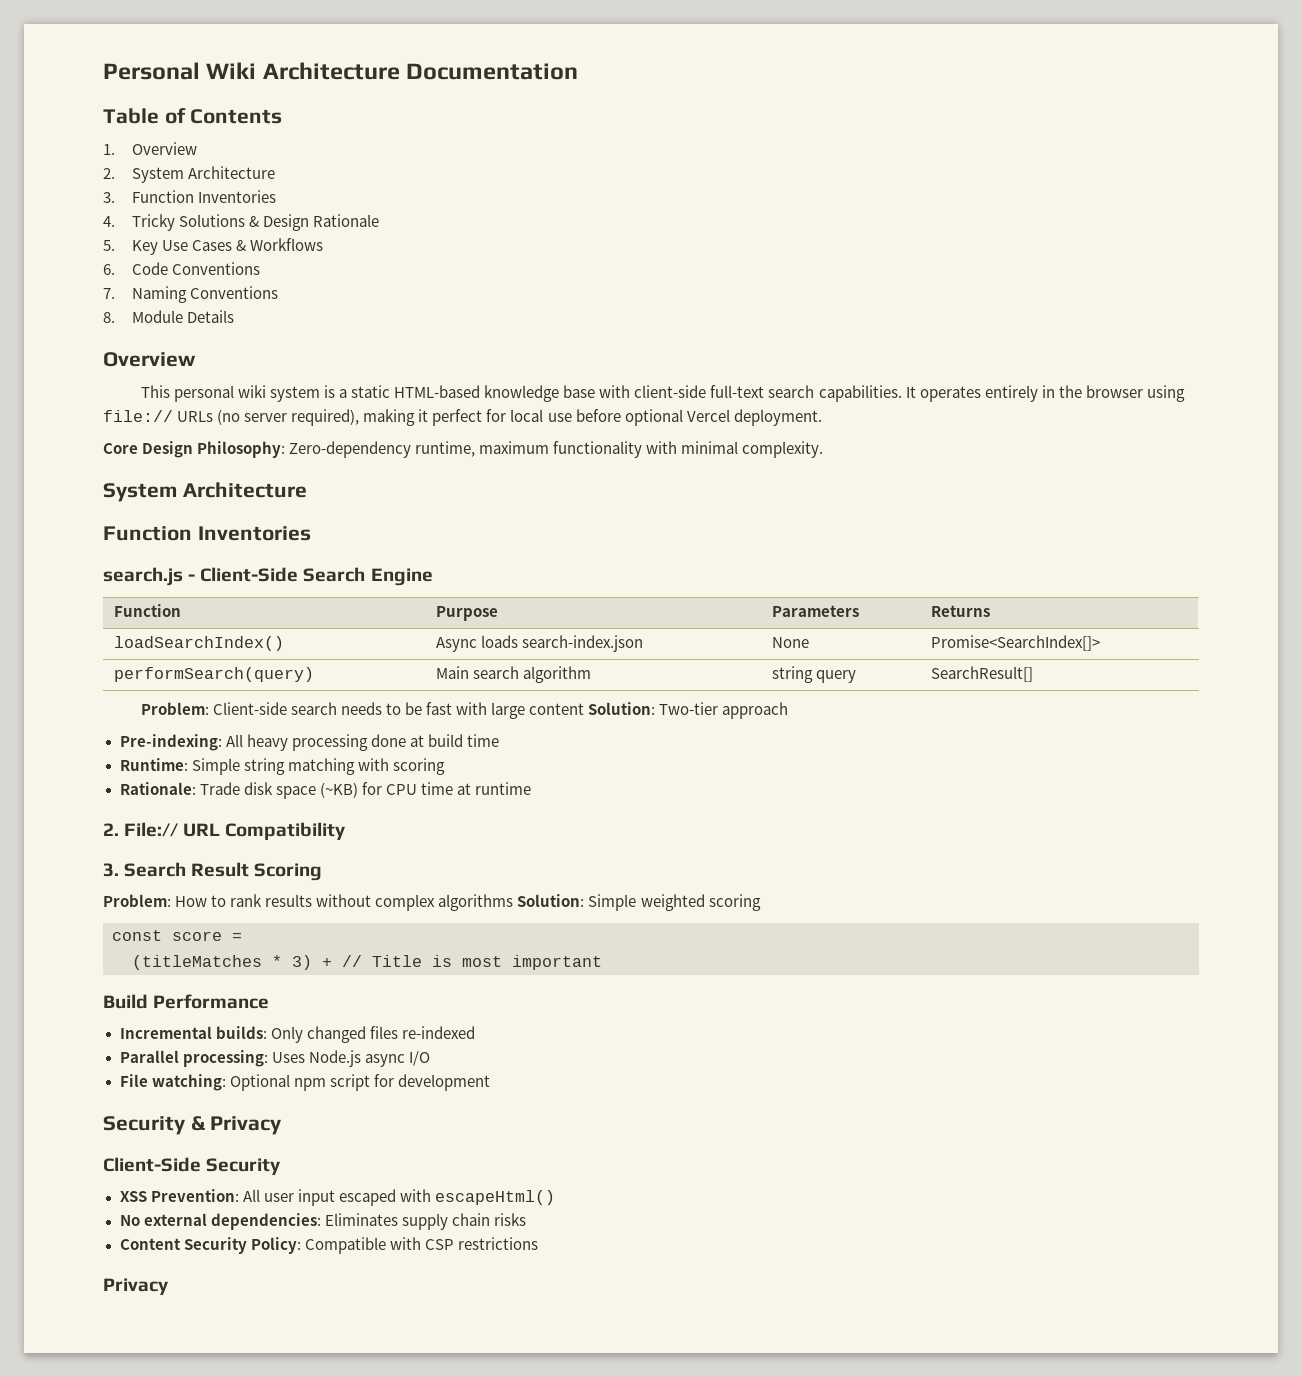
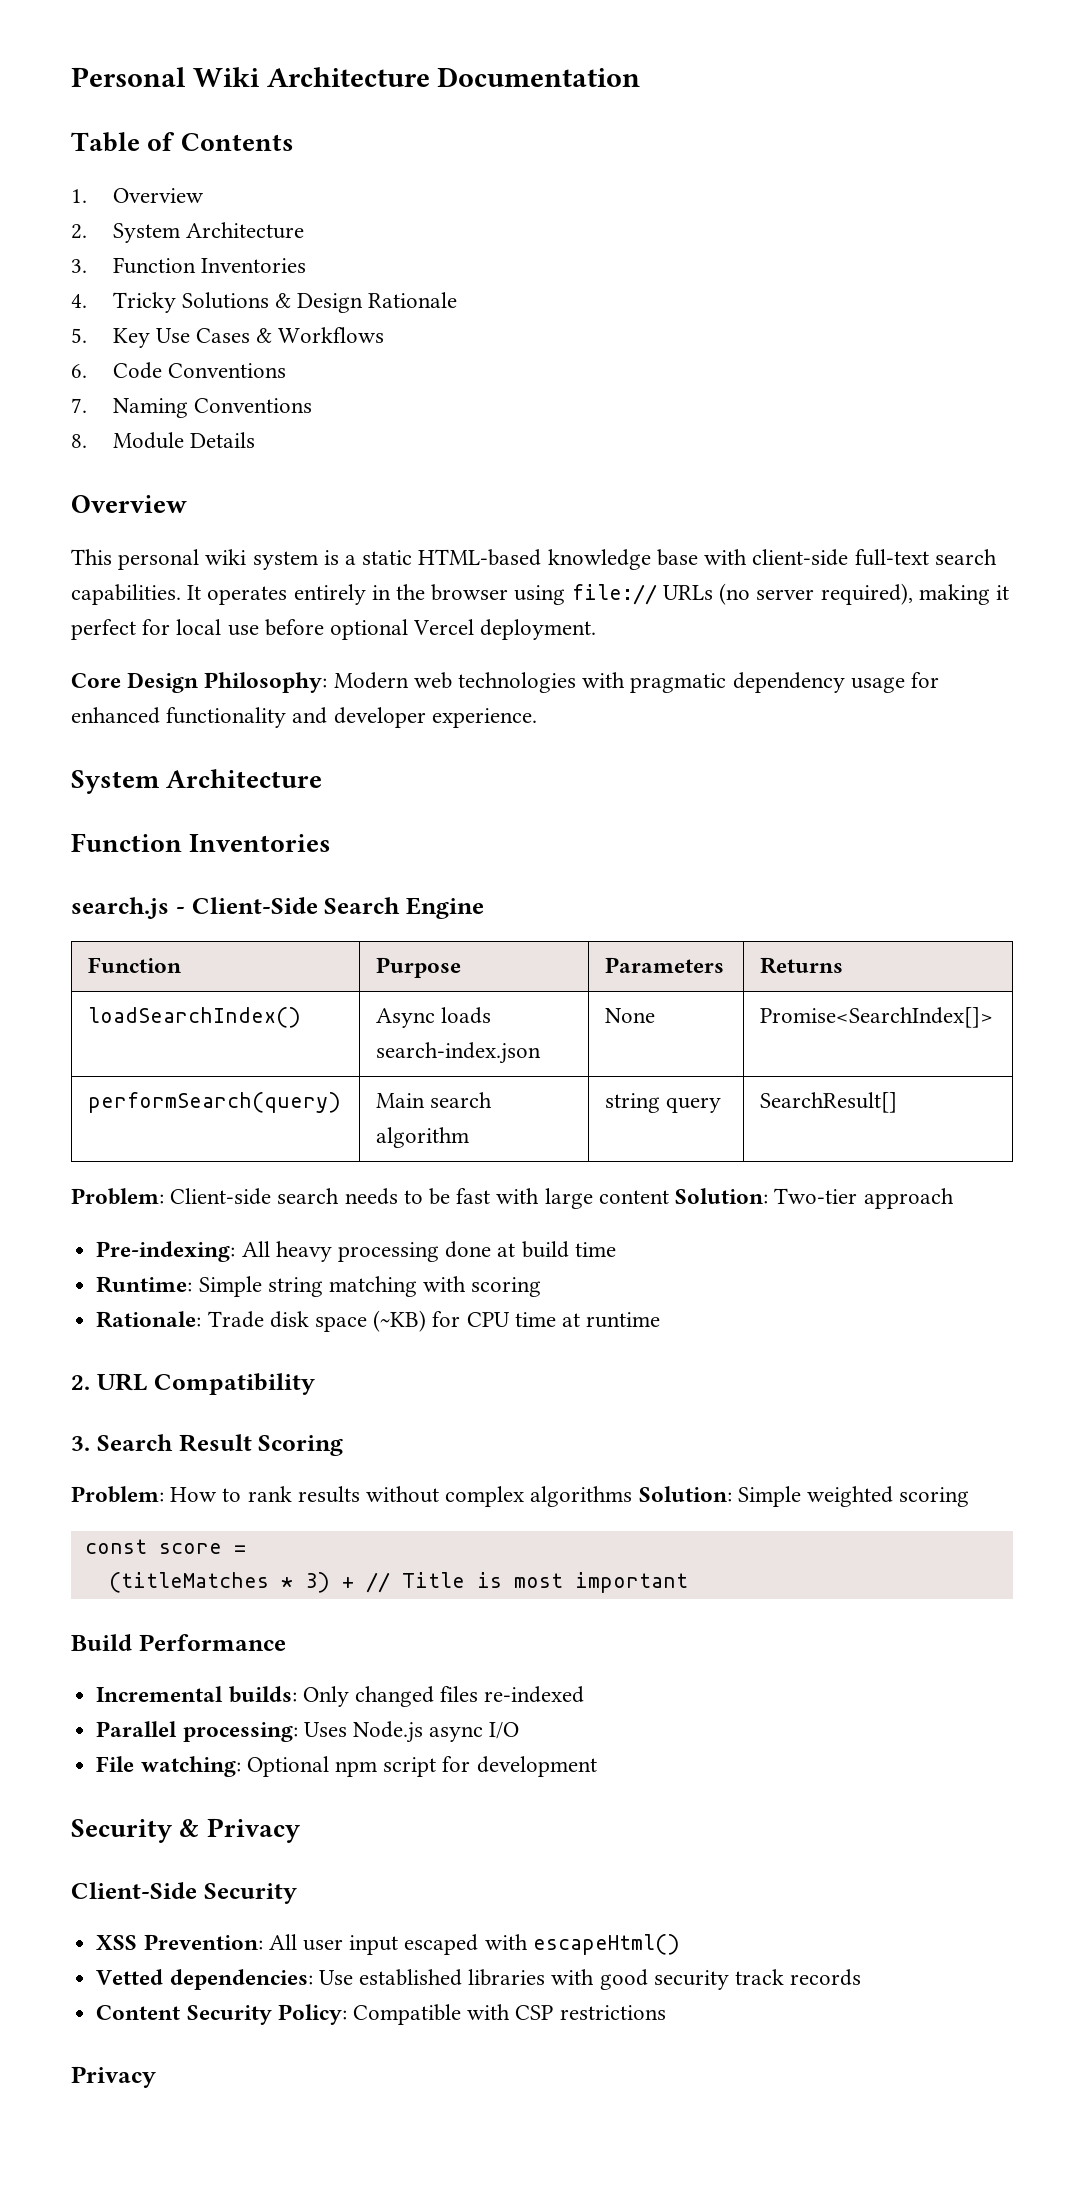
[289,441,824,458] Zero-dependency runtime, maximum functionality with minimal complexity. -> [333,672,940,693] [71,707,537,728] Modern web technologies with pragmatic dependency usage for enhanced functionality and developer experience.
[124,822,179,837] File:// -> (90, 1382) none
[119,1213,526,1230] No external dependencies: Eliminates supply chain risks -> [96,1969,862,1990] Vetted dependencies: Use established libraries with good security track records

